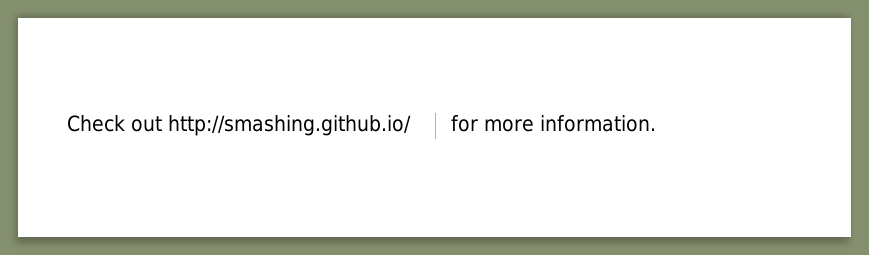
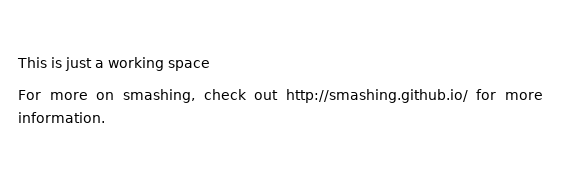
[67,115,125,132] Check -> [17,57,210,71] [18,89,247,103] This is just a working space // For more on smashing, check

